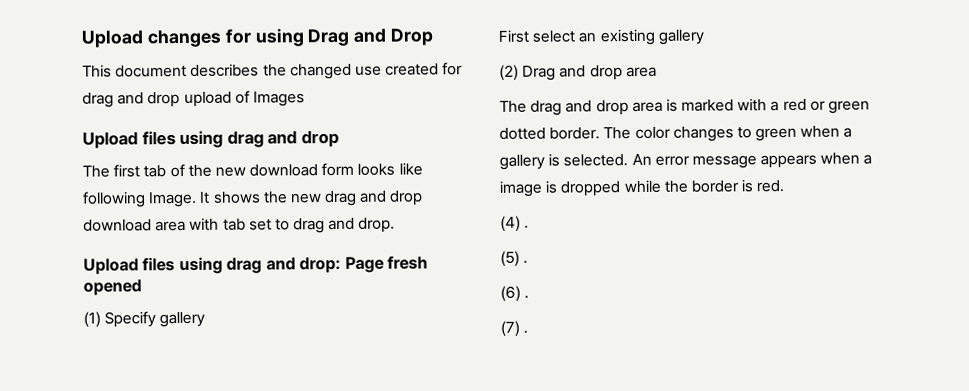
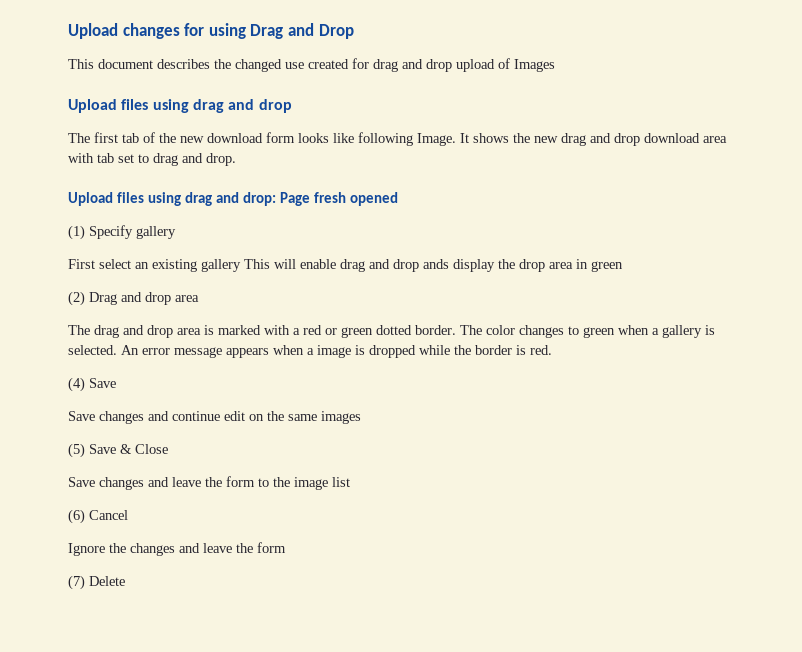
(705, 37) none -> [244,259,623,272] This will enable drag and drop ands display the drop area in green
[524,225,530,229] [500,250,529,267] [500,285,530,302] . // (5) . // (6) . -> [89,378,116,388] [68,411,361,424] [68,443,168,458] [68,476,350,490] [68,509,128,524] [68,542,286,556] Save // Save changes and continue edit on the same images // (5) Save & Close // Save changes and leave the form to the image list // (6) Cancel // Ignore the changes and leave the form
[523,330,529,334] . -> [89,576,125,586] Delete

